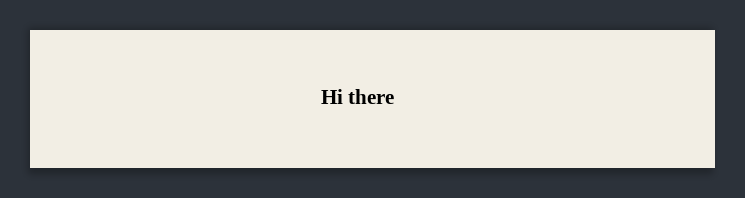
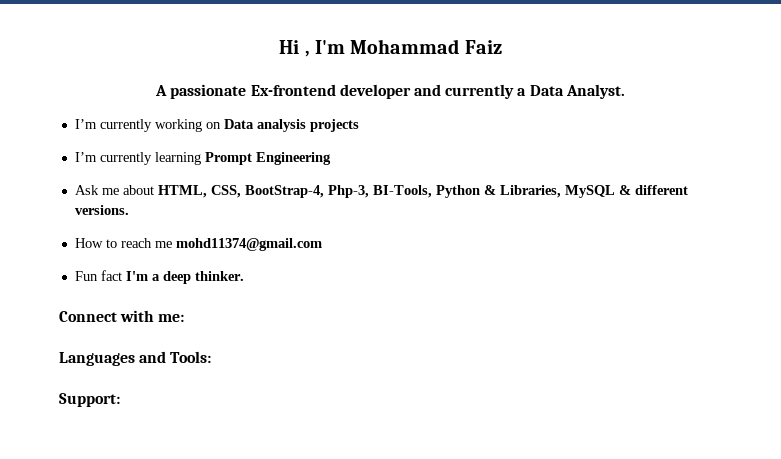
[348,89,395,104] there -> [304,39,502,57] [155,84,625,99] [74,119,359,132] [74,152,331,165] [74,185,688,198] [74,205,129,215] [74,238,322,251] [74,270,244,284] [59,310,185,322] [59,351,212,366] [59,393,120,407] , I'm Mohammad Faiz // A passionate Ex-frontend developer and currently a Data Analyst. // I’m currently working on Data analysis projects // I’m currently learning Prompt Engineering // Ask me about HTML, CSS, BootStrap-4, Php-3, BI-Tools, Python & Libraries, MySQL & different versions. // How to reach me mohd11374@gmail.com // Fun fact I'm a deep thinker. // Connect with me: // Languages and Tools: // Support:

